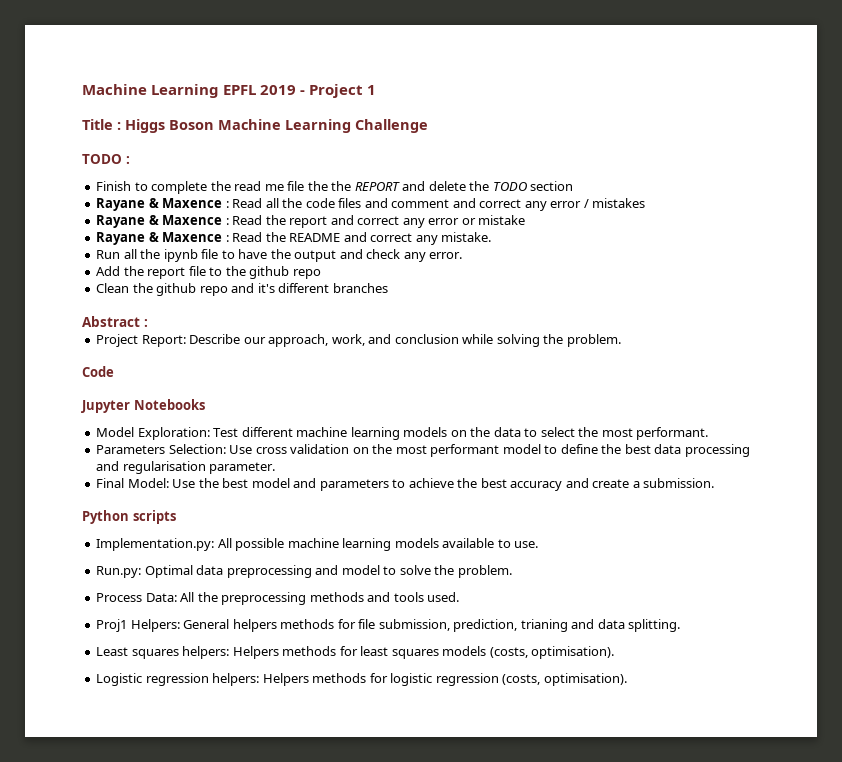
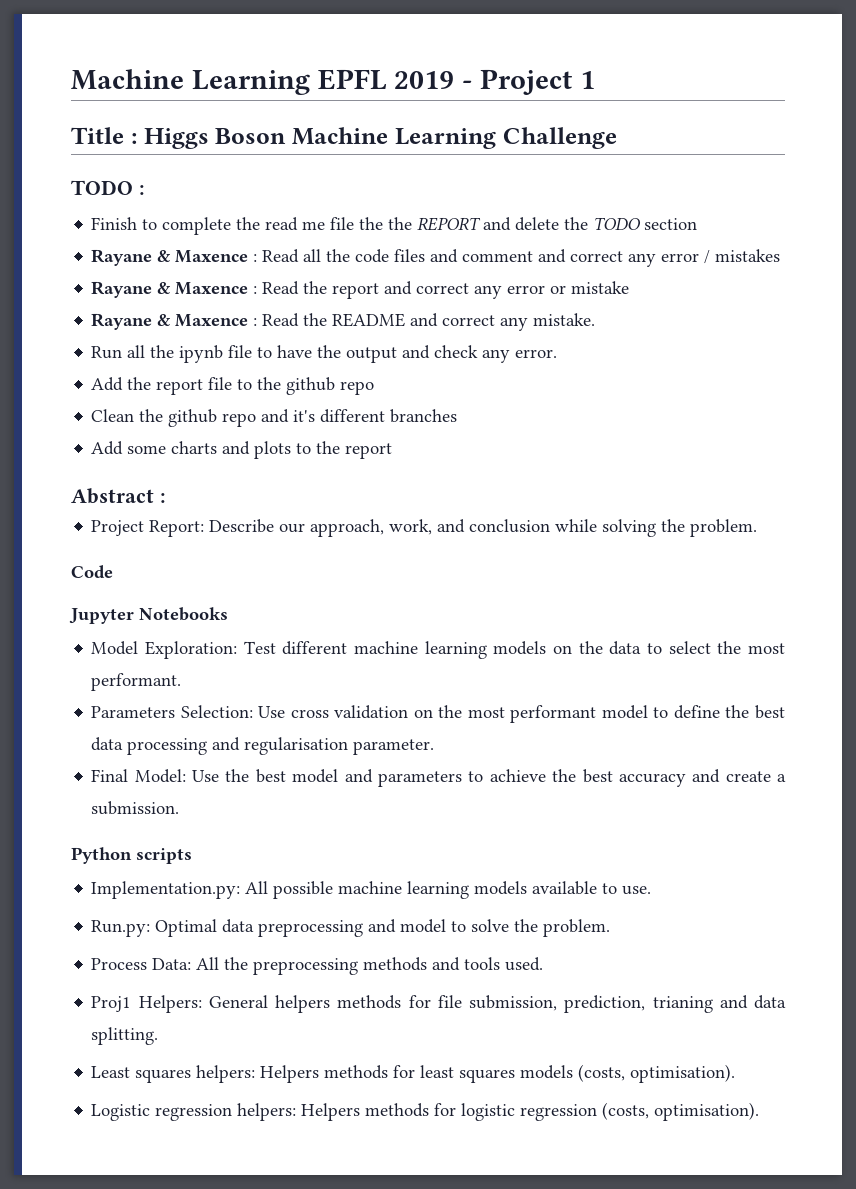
(388, 288) none -> [91,441,393,459] // Add some charts and plots to the report

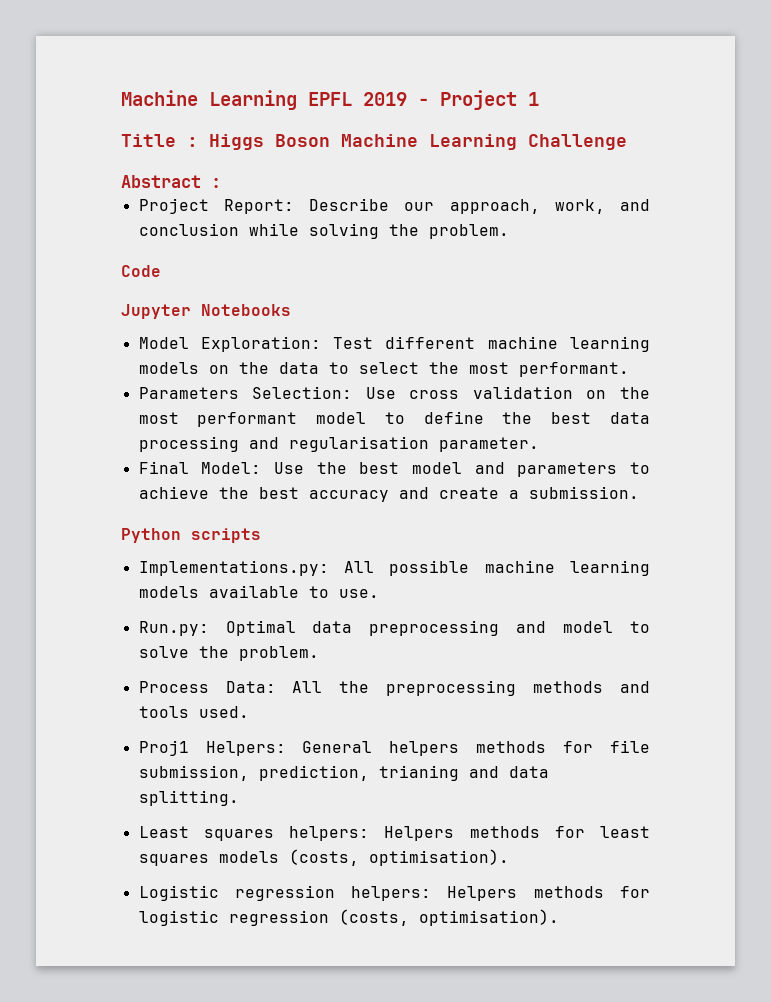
[71,180,145,195] [91,217,698,235] [91,249,781,267] [91,281,630,299] [91,313,596,331] [91,345,558,363] [91,377,375,395] [91,409,458,427] [91,441,393,459] // TODO : // Finish to complete the read me file the the REPORT and delete the TODO section // Rayane & Maxence : Read all the code files and comment and correct any error / mistakes // Rayane & Maxence : Read the report and correct any error or mistake // Rayane & Maxence : Read the README and correct any mistake. // Run all the ipynb file to have the output and check any error. // Add the report file to the github repo // Clean the github repo and it's different branches // Add some charts and plots to the report -> (627, 142) none
[91,881,241,899] Implementation.py: -> [138,560,329,576] Implementations.py:

